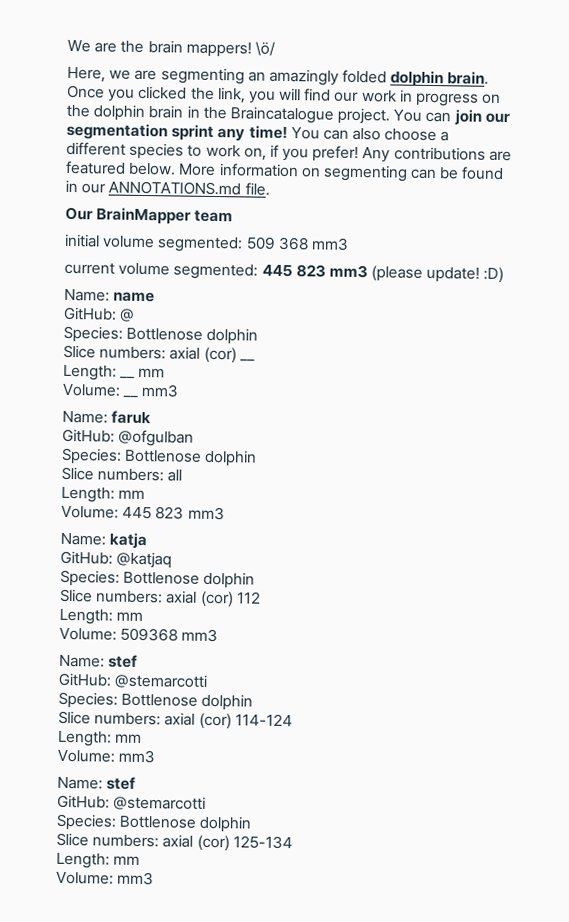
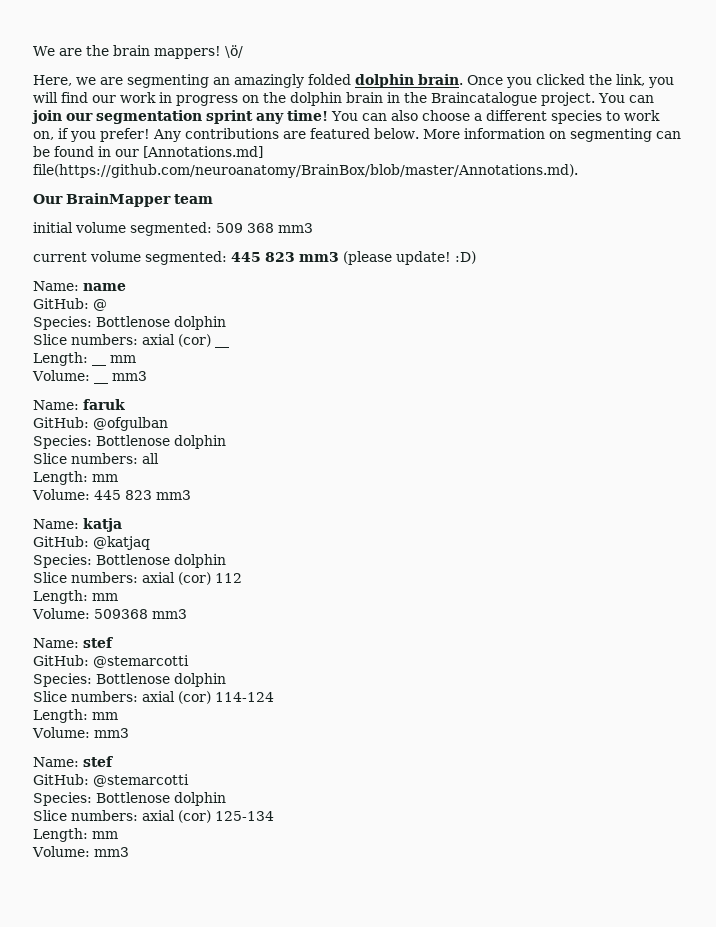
[108,180,270,196] ANNOTATIONS.md file. -> [143,146,263,158] [33,164,578,178] [Annotations.md] file(https://github.com/neuroanatomy/BrainBox/blob/master/Annotations.md).

